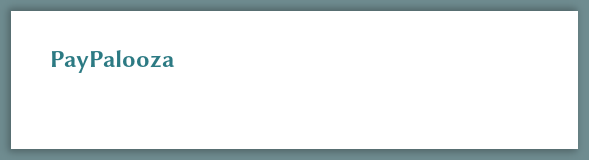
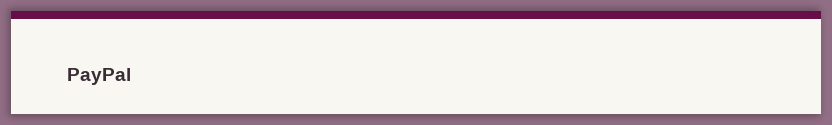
[50,50,175,73] PayPalooza -> [67,68,131,85] PayPal

